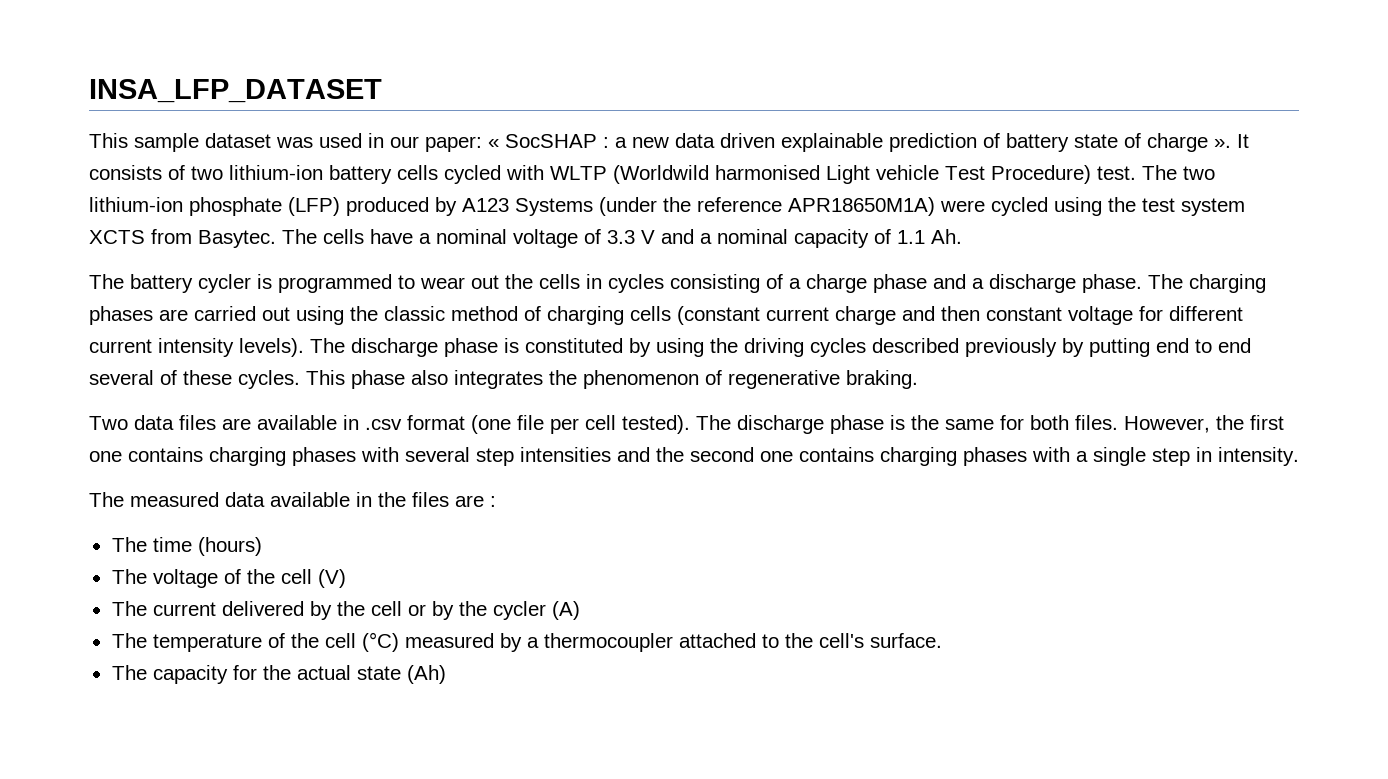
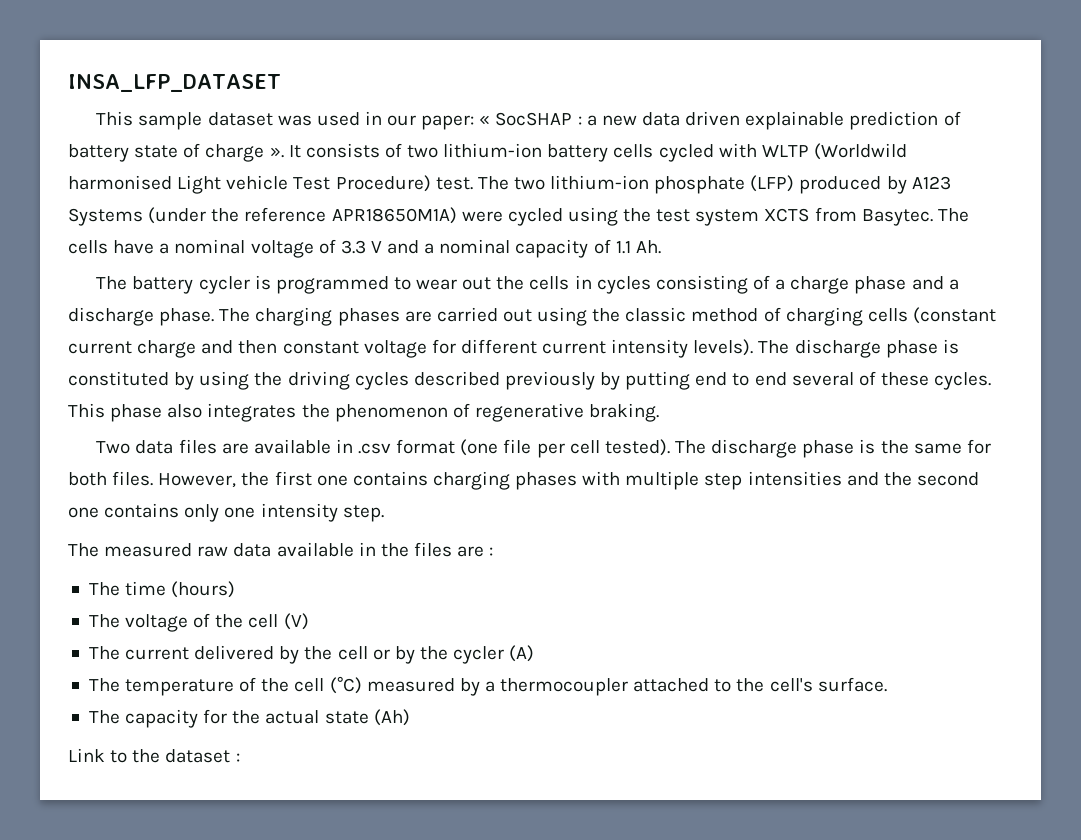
[405,447,470,462] several -> [625,471,700,490] multiple
[880,447,1299,466] charging phases with a single step in intensity. -> [184,503,384,522] only one intensity step.
(219, 499) none -> [197,546,229,557] raw
(446, 674) none -> [68,748,240,763] // Link to the dataset :

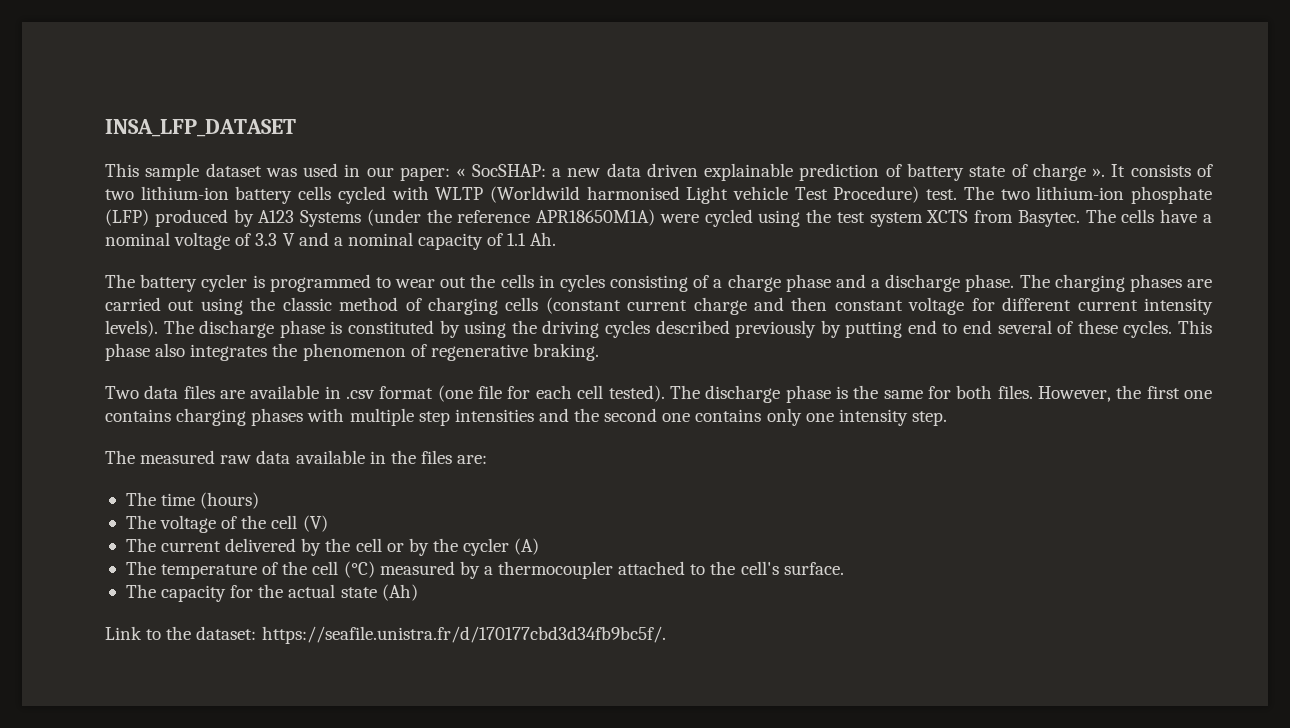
[495,112,582,126] SocSHAP : -> [471,164,546,177] SocSHAP:
[536,443,565,458] per -> [507,385,572,399] for each
[457,546,494,557] are : -> [457,455,488,464] are:
[165,749,240,763] dataset : -> [196,626,666,644] dataset: https://seafile.unistra.fr/d/170177cbd3d34fb9bc5f/.

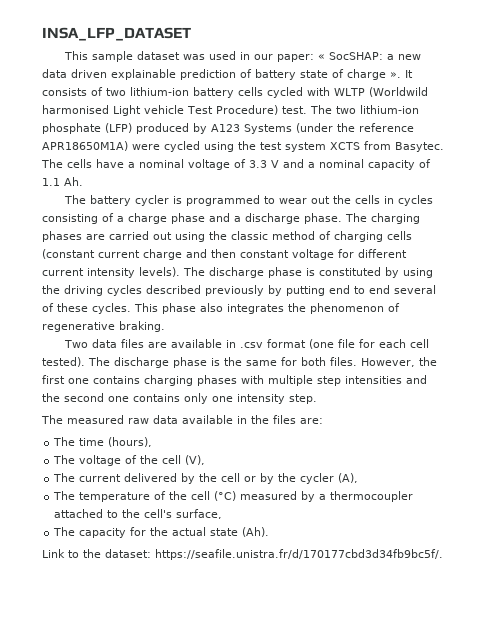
[200,492,260,509] (hours) -> [108,437,153,447] (hours),
[302,515,328,532] (V) -> [185,455,206,465] (V),
[514,538,540,555] (A) -> [338,473,359,483] (A),
[783,562,844,575] surface. -> [176,509,223,519] surface,
[381,584,418,601] (Ah) -> [242,527,270,537] (Ah).

